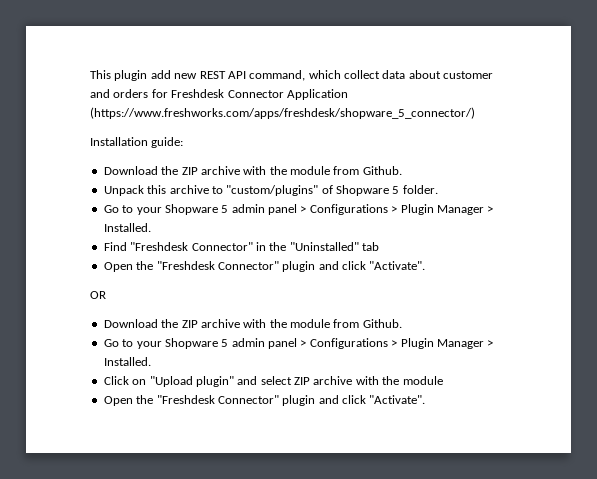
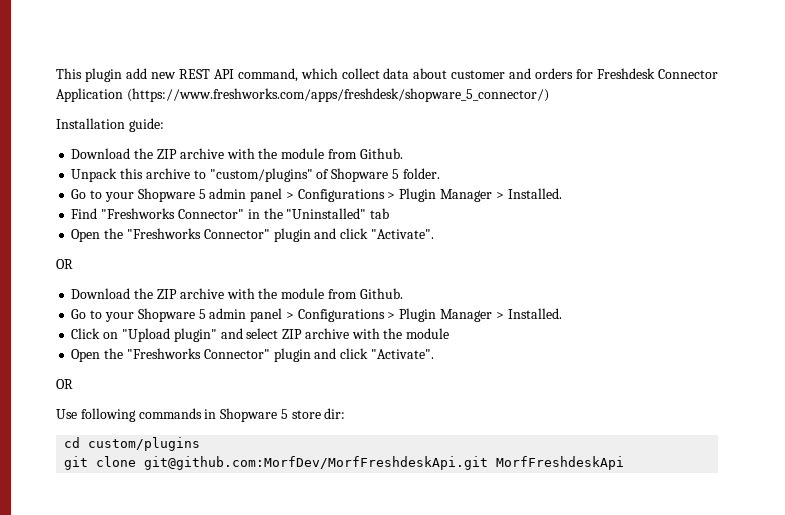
[130,242,189,251] "Freshdesk -> [101,208,176,219] "Freshworks
[156,261,215,270] "Freshdesk -> [126,228,201,239] "Freshworks
[156,395,426,406] "Freshdesk Connector" plugin and click "Activate". -> [126,348,434,362] [56,379,73,389] [56,408,346,422] [64,437,201,451] [64,456,625,470] "Freshworks Connector" plugin and click "Activate". // OR // Use following commands in Shopware 5 store dir: // cd custom/plugins // git clone git@github.com:MorfDev/MorfFreshdeskApi.git MorfFreshdeskApi

